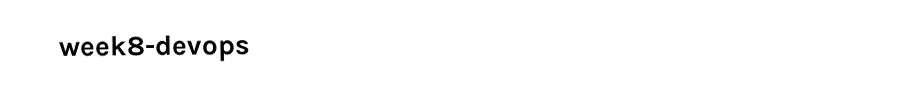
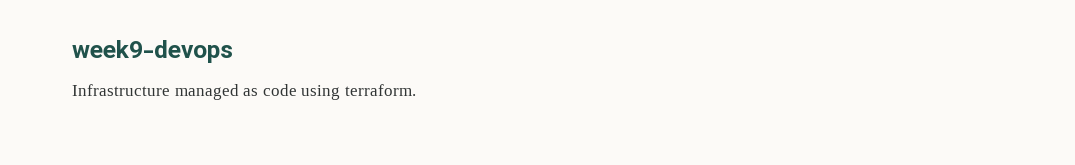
[58,33,251,63] week8-devops -> [72,40,233,63] [72,84,416,100] week9-devops // Infrastructure managed as code using terraform.

